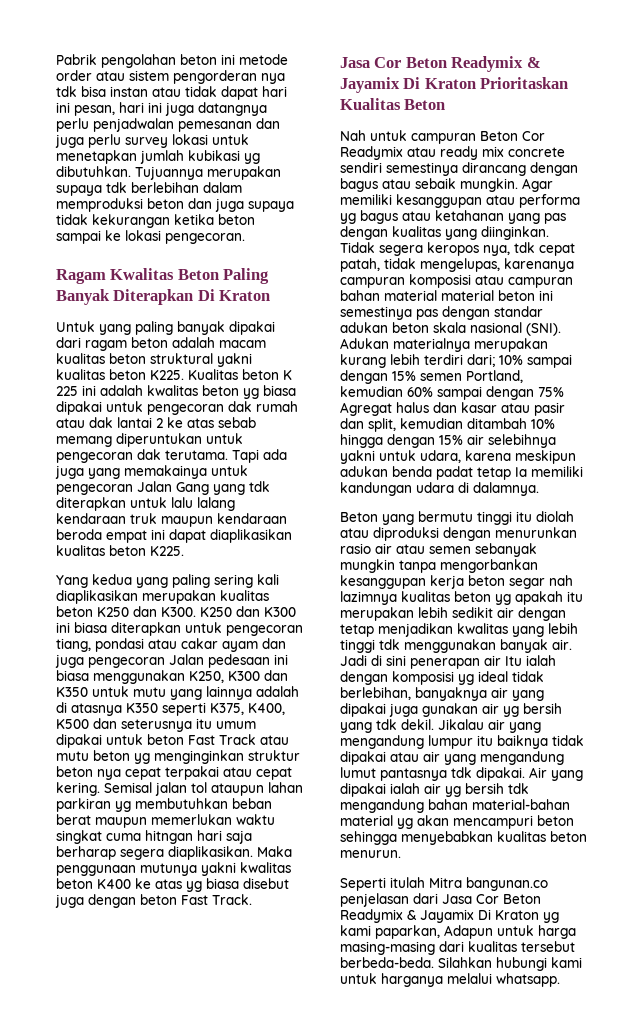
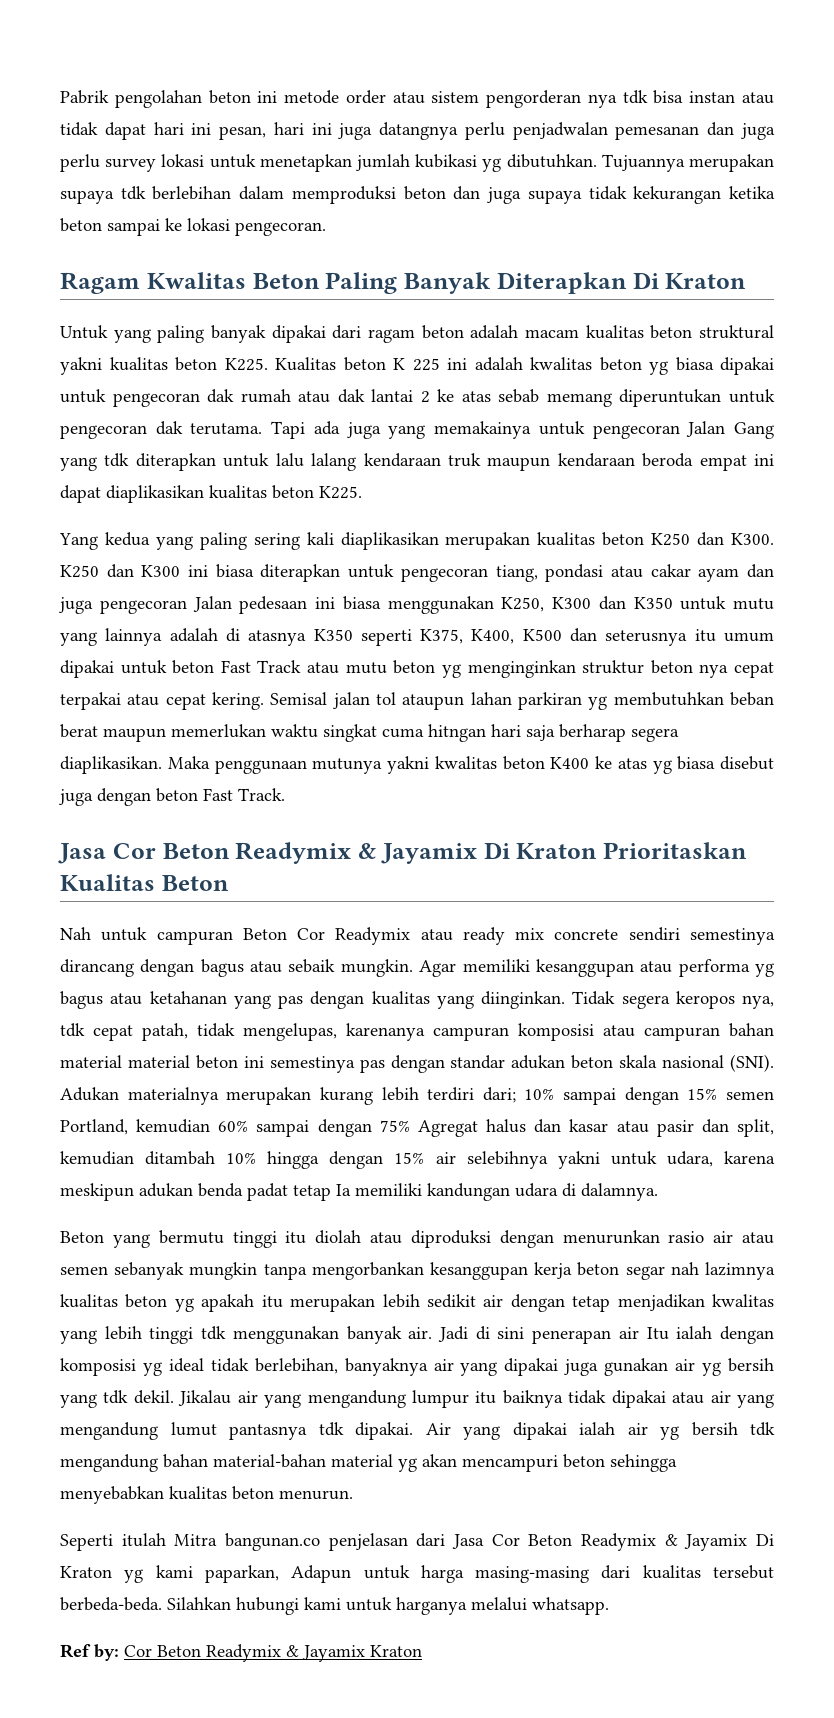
(560, 980) none -> [60,1644,422,1662] // Ref by: Cor Beton Readymix & Jayamix Kraton

